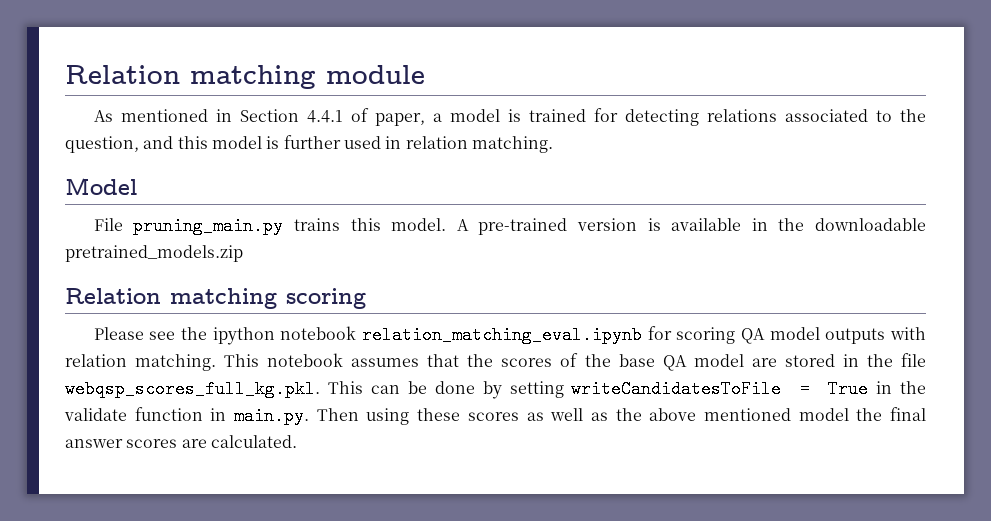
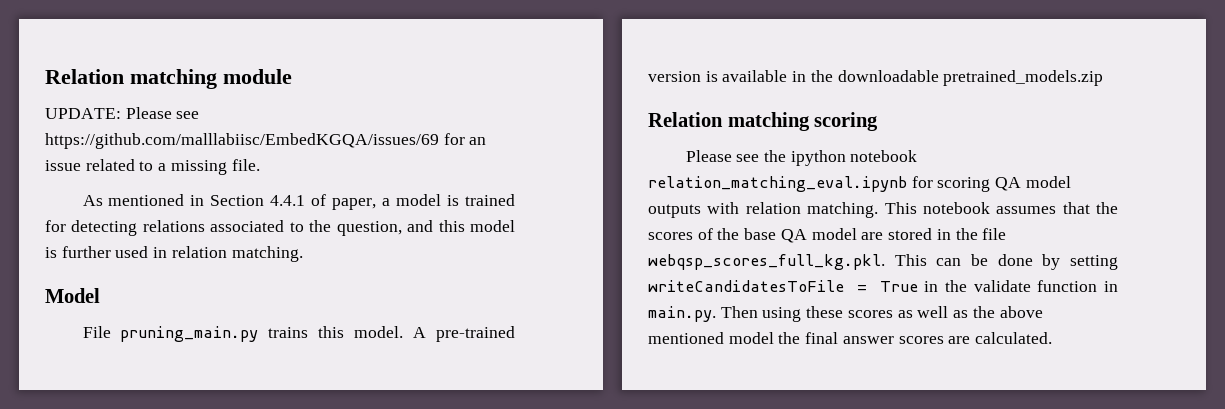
(425, 74) none -> [45,107,200,119] [45,133,487,149] [45,159,260,175] // UPDATE: Please see https://github.com/malllabiisc/EmbedKGQA/issues/69 for an issue related to a missing file.

